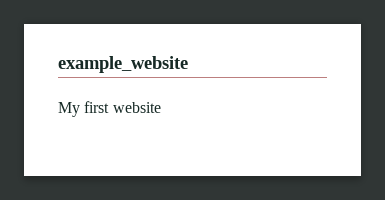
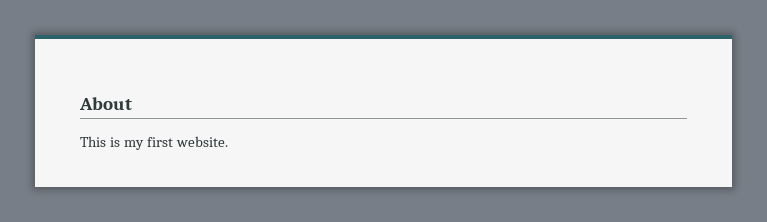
[58,56,188,73] [58,101,161,117] example_website // My first website -> [79,97,132,110] [80,136,228,150] About // This is my first website.

